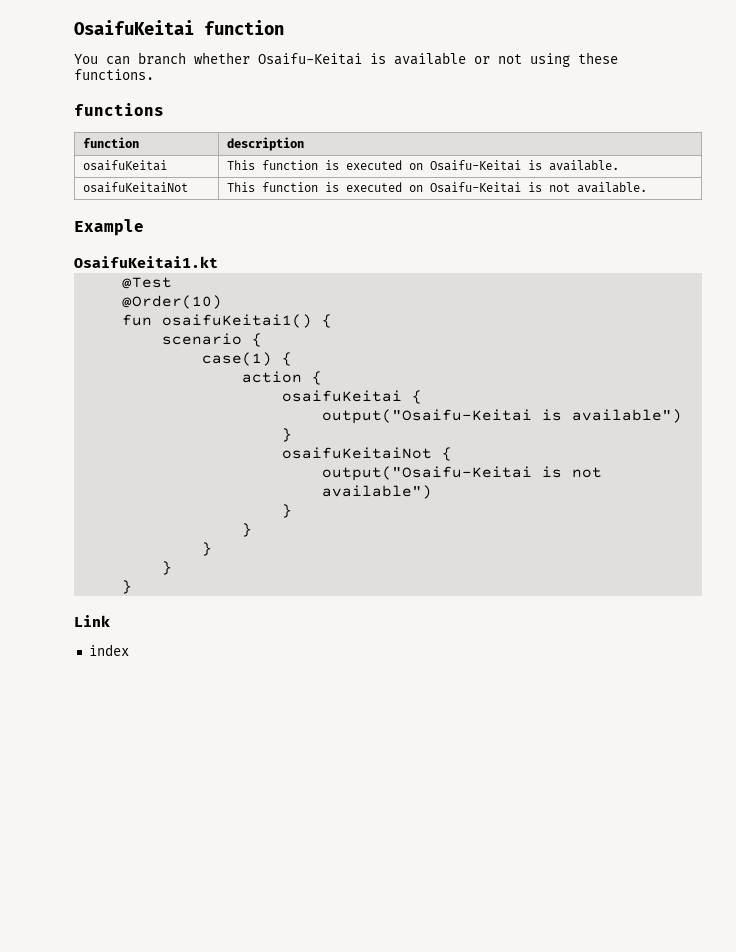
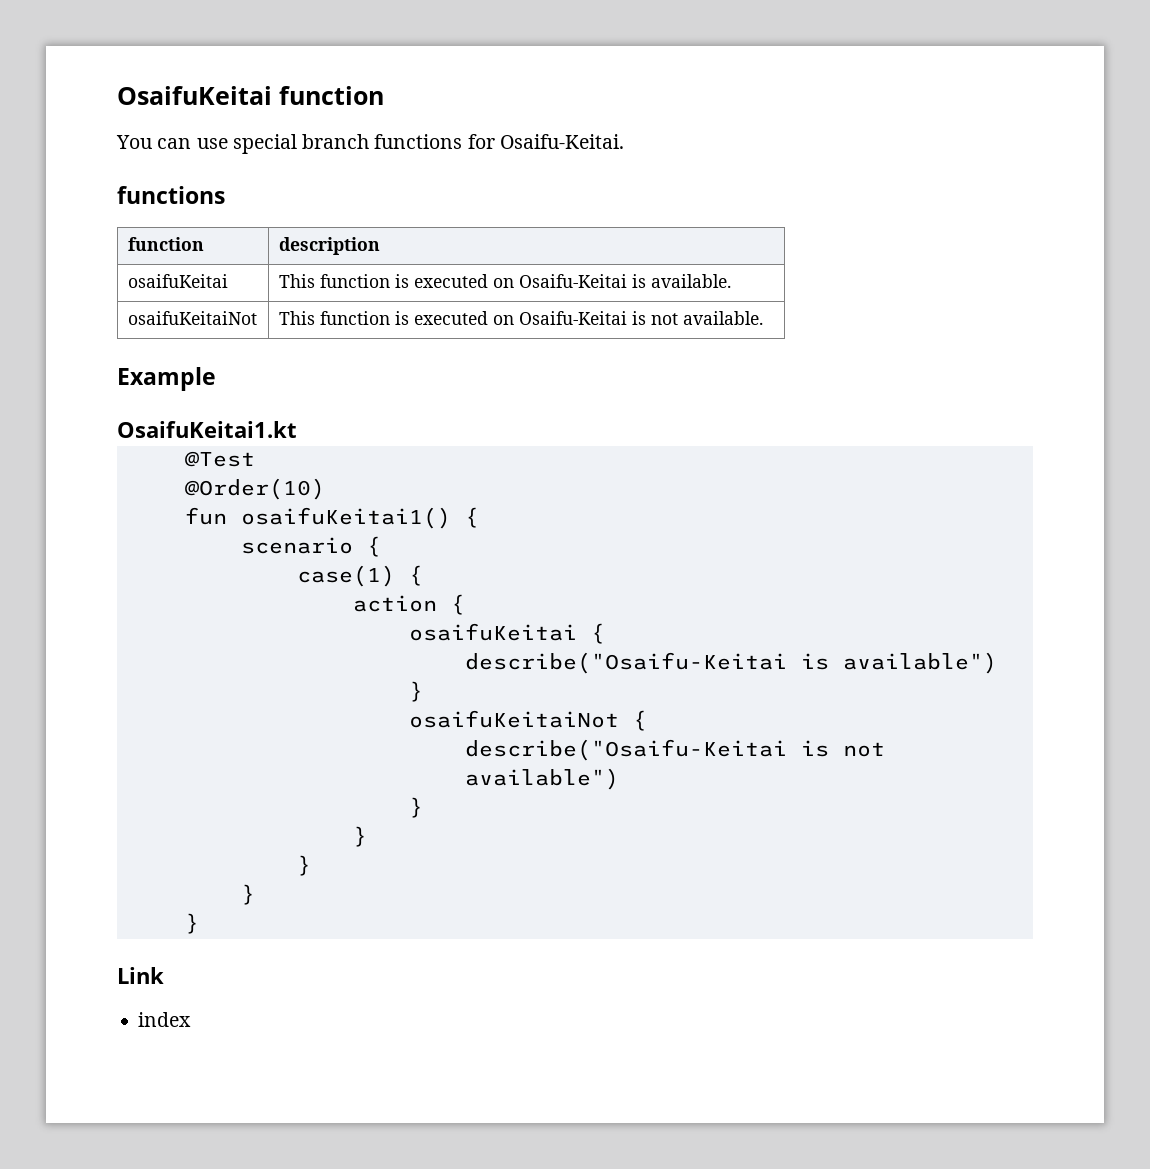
[138,52,618,67] [74,69,154,80] branch whether Osaifu-Keitai is available or not using these functions. -> [196,134,624,154] use special branch functions for Osaifu-Keitai.
[322,409,533,424] output("Osaifu-Keitai -> [464,652,787,674] describe("Osaifu-Keitai
[322,466,533,481] output("Osaifu-Keitai -> [464,739,787,761] describe("Osaifu-Keitai

